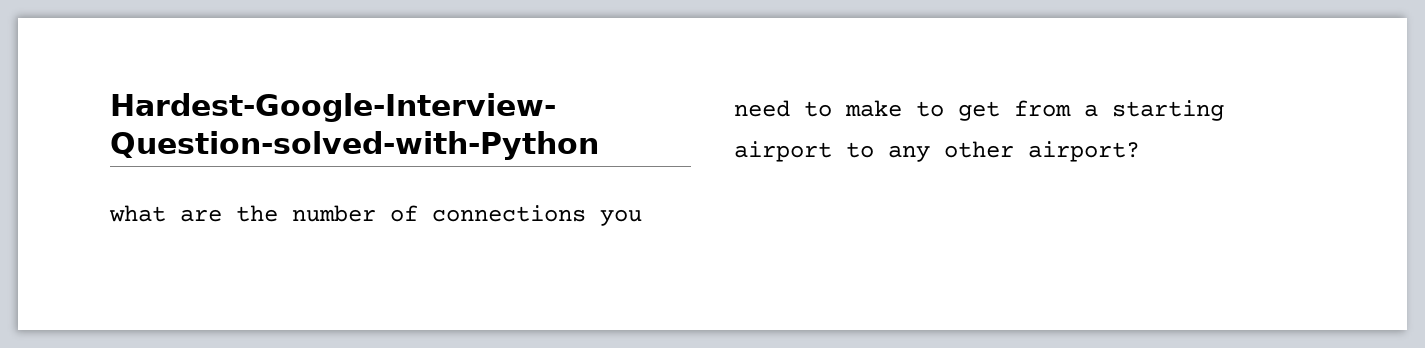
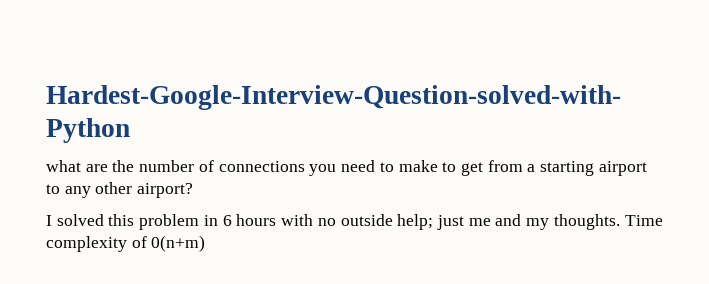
(1140, 151) none -> [46,214,663,230] [46,235,206,252] // I solved this problem in 6 hours with no outside help; just me and my thoughts. Time complexity of 0(n+m)

